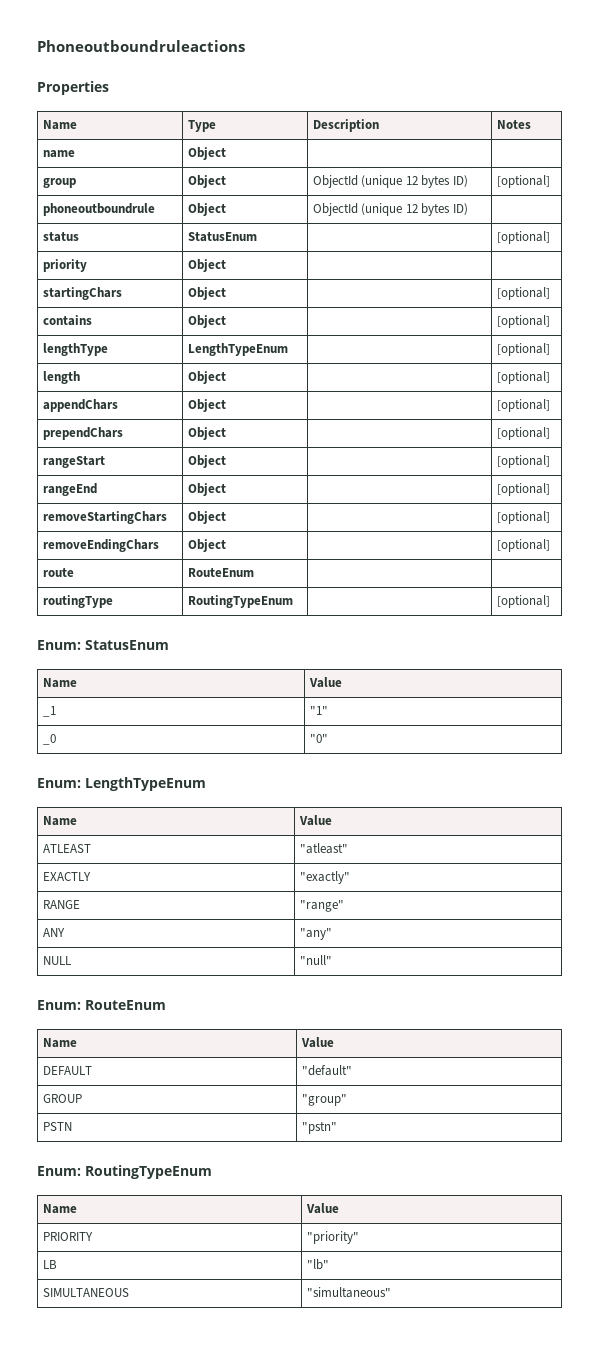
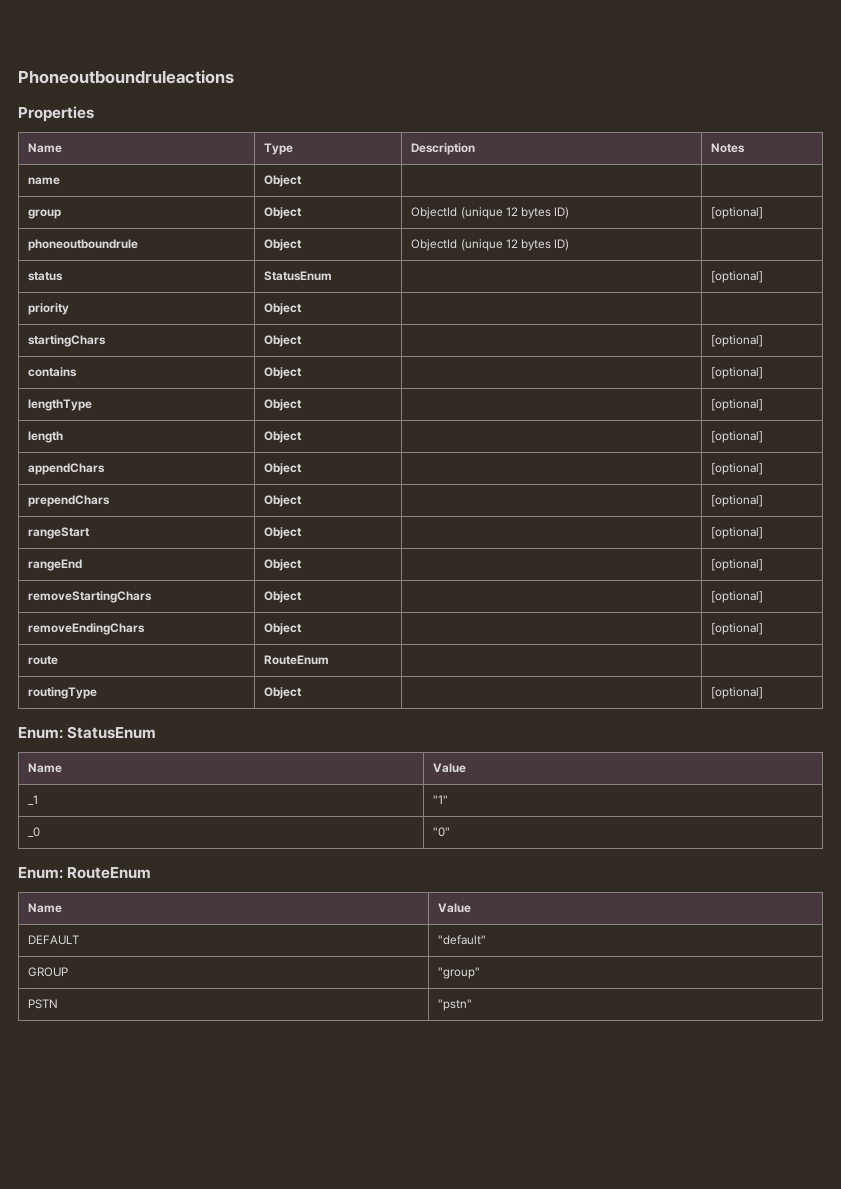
[187,343,288,356] LengthTypeEnum -> [264,399,303,411] Object
[187,595,293,608] RoutingTypeEnum -> [264,687,303,699] Object
[37,777,206,791] [42,816,77,826] [298,815,332,826] [42,844,91,853] [299,843,348,854] [42,872,91,881] [299,871,350,884] [42,900,80,909] [299,900,344,912] [42,928,65,937] [299,928,332,940] [42,956,71,965] [299,955,332,965] // Enum: LengthTypeEnum // Name | Value // ATLEAST | "atleast" // EXACTLY | "exactly" // RANGE | "range" // ANY | "any" // NULL | "null" -> (451, 832) none
[37,1165,212,1179] [42,1204,77,1214] [305,1203,339,1214] [42,1232,93,1241] [306,1231,359,1244] [42,1260,57,1269] [306,1259,329,1270] [42,1288,129,1297] [306,1287,391,1298] // Enum: RoutingTypeEnum // Name | Value // PRIORITY | "priority" // LB | "lb" // SIMULTANEOUS | "simultaneous" -> (473, 1005) none

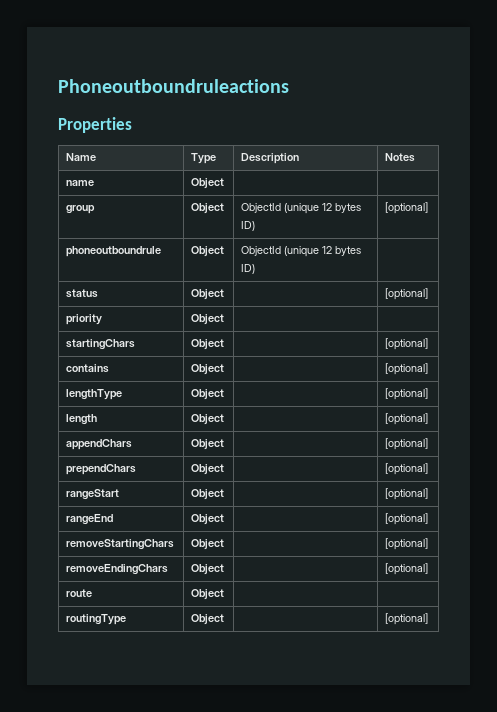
[264,271,333,281] StatusEnum -> [191,289,225,300] Object
[264,655,330,665] RouteEnum -> [191,589,225,600] Object
[18,726,157,739] [28,763,63,773] [433,763,467,773] [27,795,39,805] [433,795,449,804] [27,827,41,837] [433,827,451,837] [18,867,152,879] [28,903,63,913] [438,903,472,913] [28,935,80,945] [438,935,487,945] [28,967,69,977] [438,967,481,979] [28,999,59,1009] [438,999,473,1011] // Enum: StatusEnum // Name | Value // _1 | "1" // _0 | "0" // Enum: RouteEnum // Name | Value // DEFAULT | "default" // GROUP | "group" // PSTN | "pstn" -> (429, 619) none

